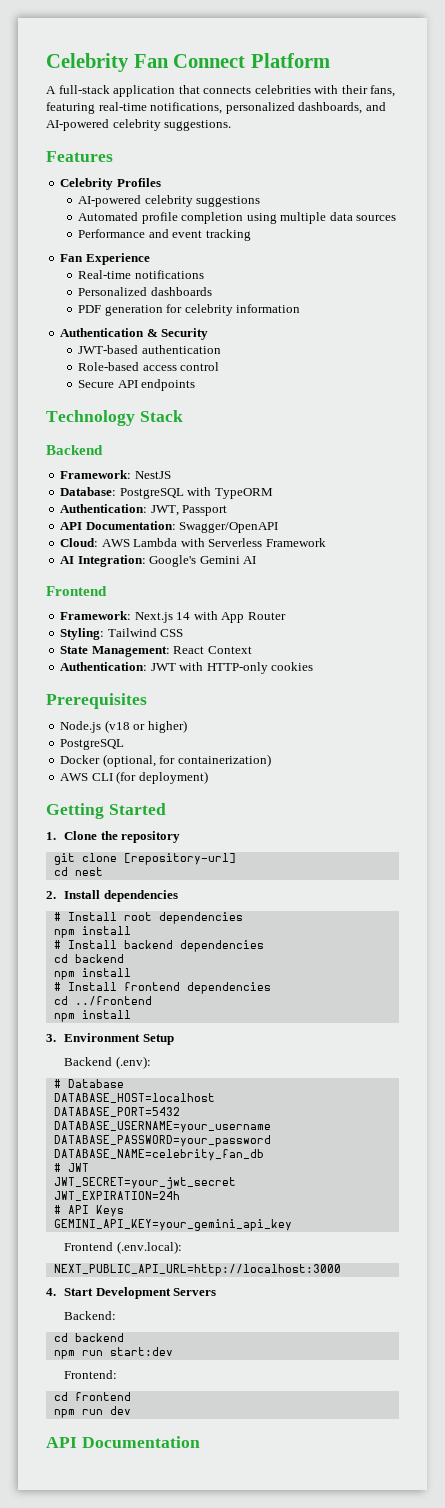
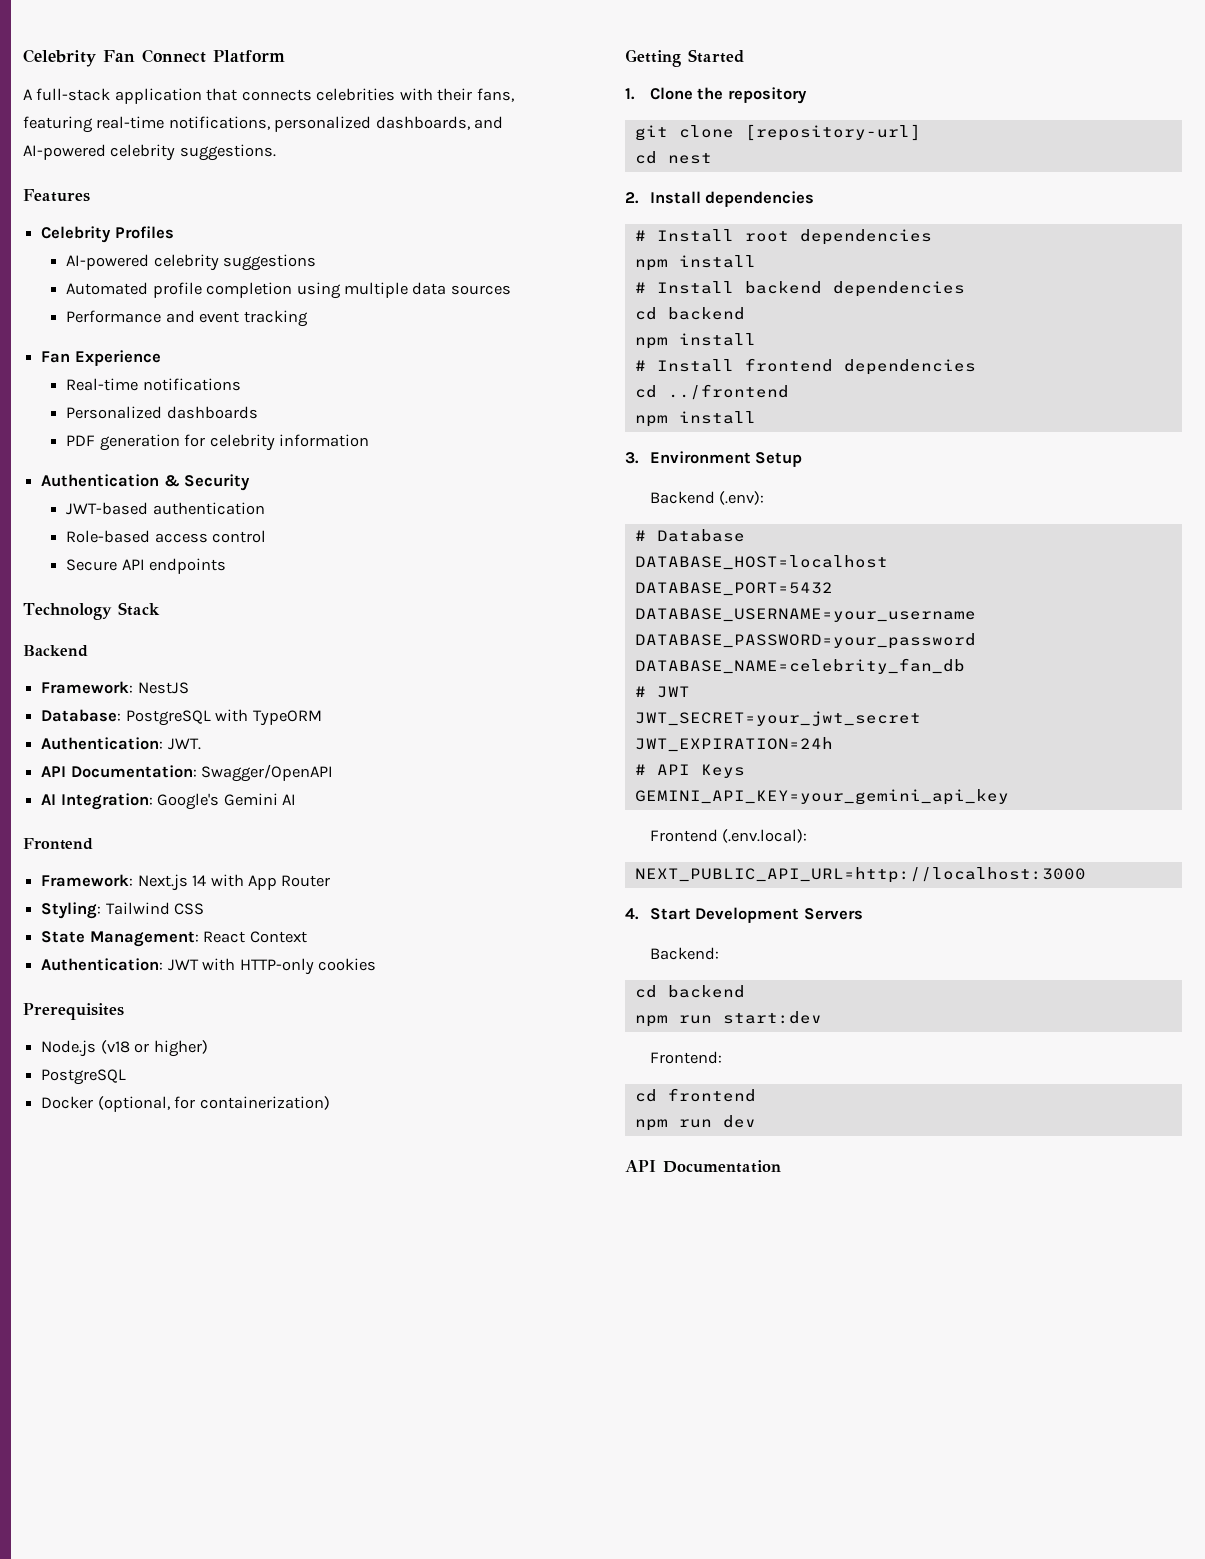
[150,505,228,516] JWT, Passport -> [167,738,201,750] JWT.
[60,538,326,547] // Cloud: AWS Lambda with Serverless Framework -> (334, 773) none
[60,771,208,784] // AWS CLI (for deployment) -> (330, 1103) none

